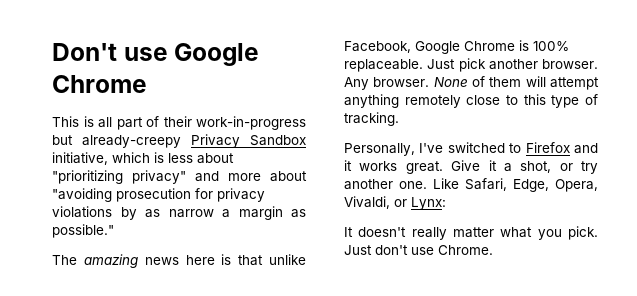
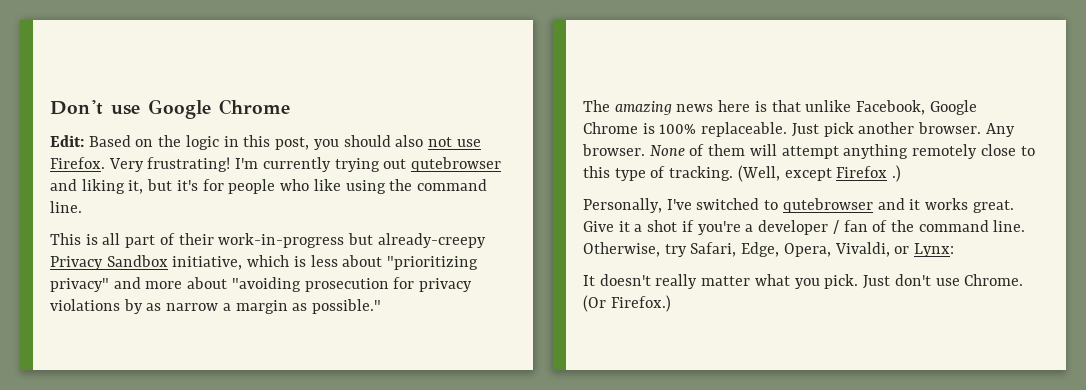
(147, 84) none -> [50,135,481,150] [50,157,502,172] [50,179,487,194] [50,201,82,213] // Edit: Based on the logic in this post, you should also not use Firefox. Very frustrating! I'm currently trying out qutebrowser and liking it, but it's for people who like using the command line.
(399, 119) none -> [737,165,902,182] (Well, except Firefox .)
[525,142,570,153] Firefox -> [782,198,873,213] qutebrowser
[520,161,598,174] [344,178,459,190] shot, or try another one. Like -> [647,220,1026,235] [583,242,687,257] shot if you're a developer / fan of the command line. Otherwise, try
(493, 250) none -> [583,295,671,312] (Or Firefox.)

